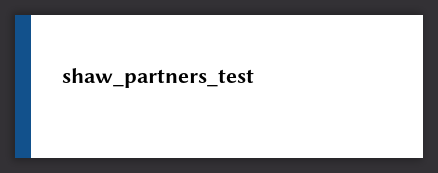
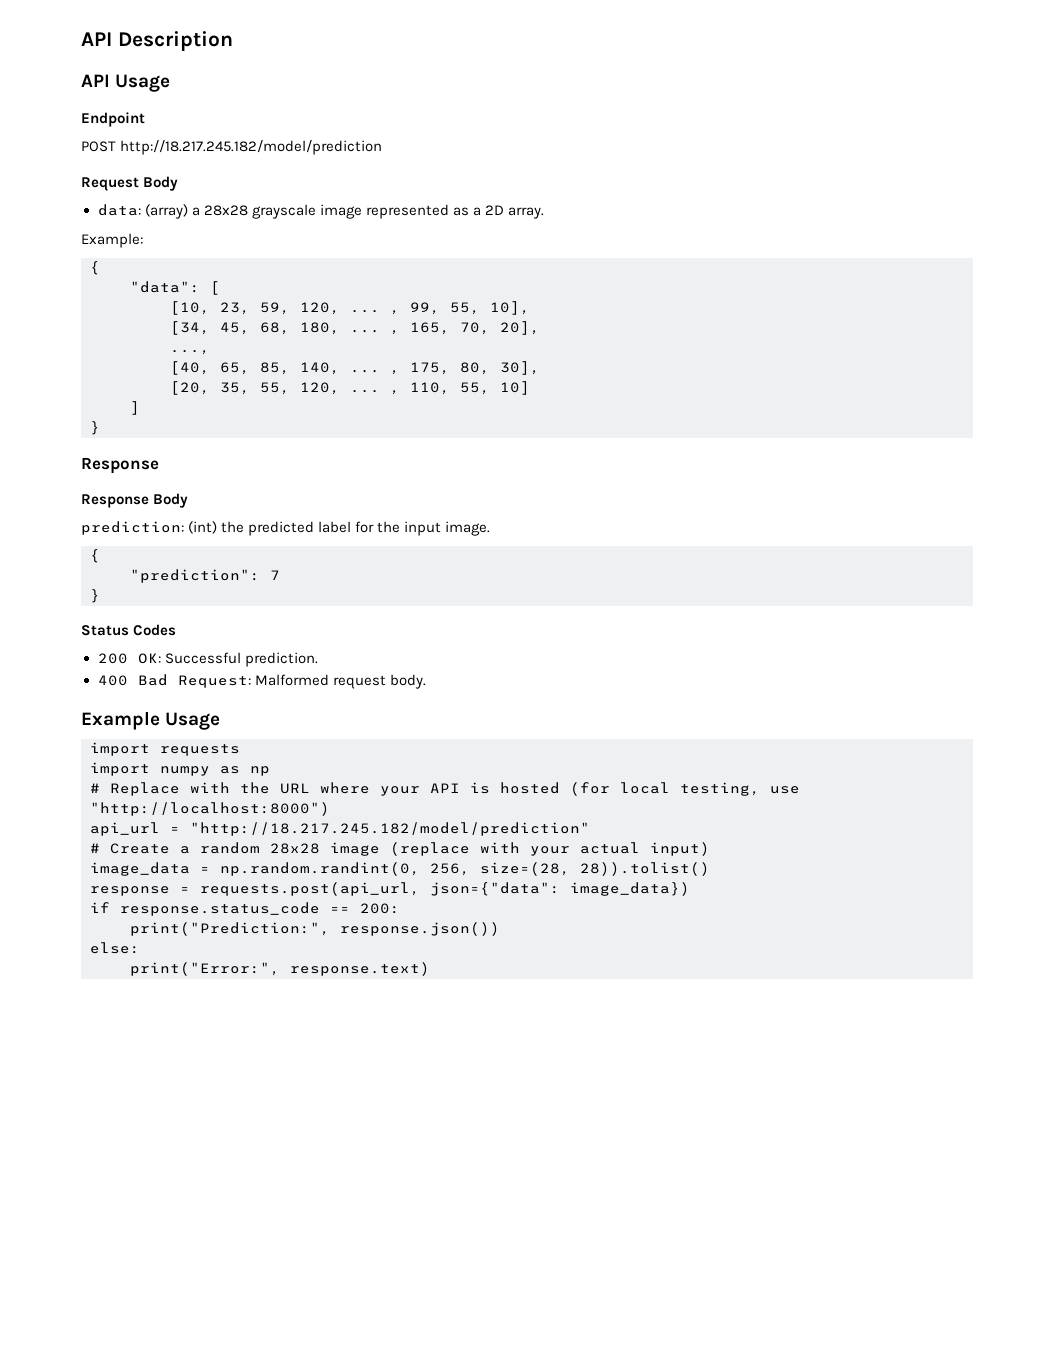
[62,68,254,88] shaw_partners_test -> [81,31,233,51] [81,74,171,92] [81,112,145,127] [81,140,383,155] [81,176,179,191] [97,204,544,219] [81,233,143,248] [90,261,100,275] [130,281,220,295] [170,301,530,315] [170,321,540,335] [170,349,210,355] [170,361,540,375] [170,381,530,395] [130,401,140,415] [90,421,100,435] [81,457,159,474] [81,493,189,508] [81,521,491,536] [90,549,100,563] [130,569,280,583] [90,589,100,603] [81,624,177,636] [97,652,318,667] [97,674,426,689] [81,711,221,730] [90,742,240,756] [90,762,270,776] [90,782,800,796] [90,802,330,816] [90,822,590,836] [90,842,710,856] [90,862,710,876] [90,882,690,896] [90,902,400,916] [130,922,500,936] [90,942,140,954] [130,962,430,976] API Description // API Usage // Endpoint // POST http://18.217.245.182/model/prediction // Request Body // data: (array) a 28x28 grayscale image represented as a 2D array. // Example: // { // "data": [ // [10, 23, 59, 120, ... , 99, 55, 10], // [34, 45, 68, 180, ... , 165, 70, 20], // ..., // [40, 65, 85, 140, ... , 175, 80, 30], // [20, 35, 55, 120, ... , 110, 55, 10] // ] // } // Response // Response Body // prediction: (int) the predicted label for the input image. // { // "prediction": 7 // } // Status Codes // 200 OK: Successful prediction. // 400 Bad Request: Malformed request body. // Example Usage // import requests // import numpy as np // # Replace with the URL where your API is hosted (for local testing, use "http://localhost:8000") // api_url = "http://18.217.245.182/model/prediction" // # Create a random 28x28 image (replace with your actual input) // image_data = np.random.randint(0, 256, size=(28, 28)).tolist() // response = requests.post(api_url, json={"data": image_data}) // if response.status_code == 200: // print("Prediction:", response.json()) // else: // print("Error:", response.text)

